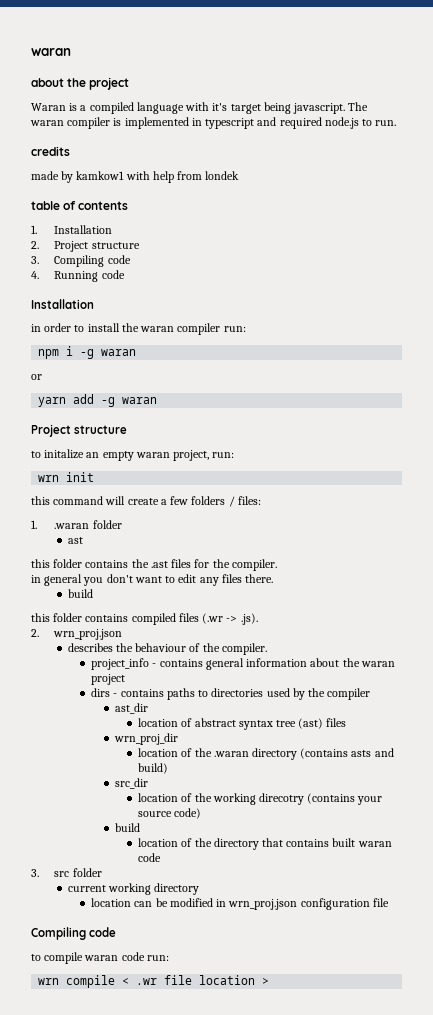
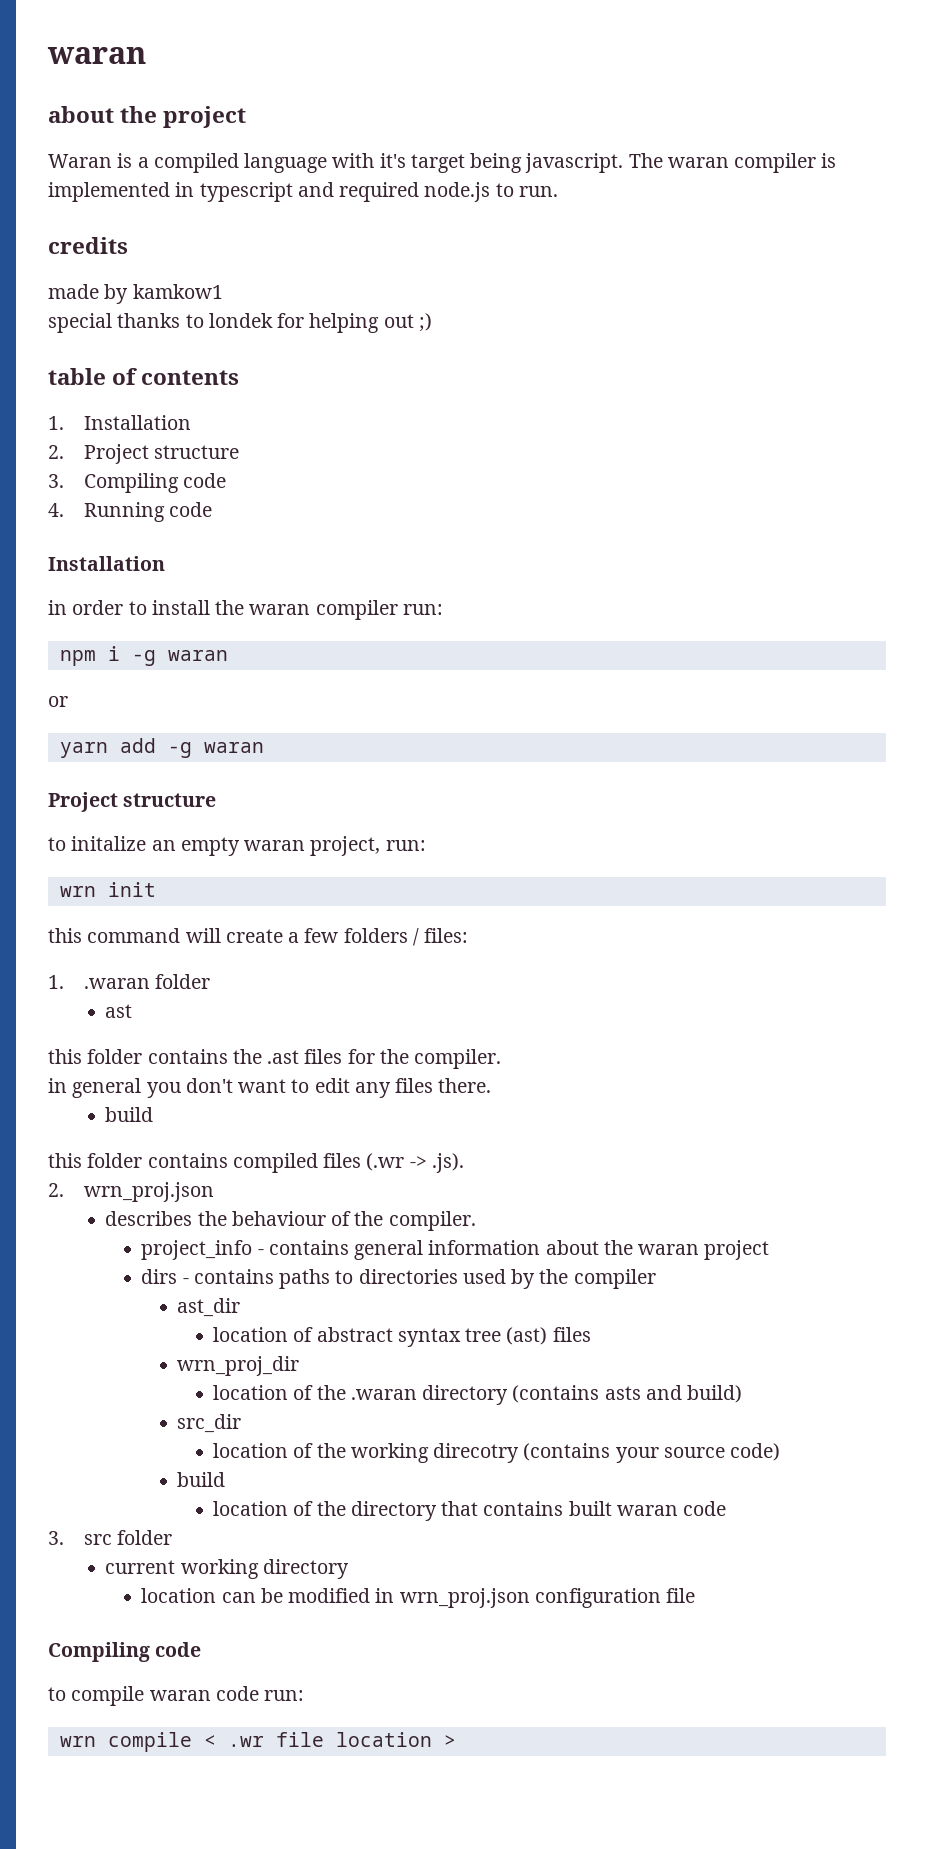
[125,171,240,183] with help from londek -> [48,313,432,333] // special thanks to londek for helping out ;)

